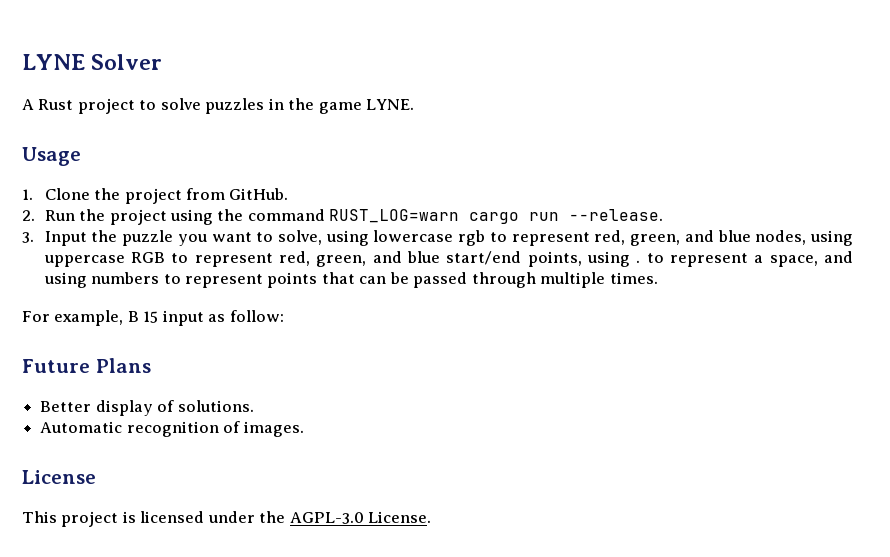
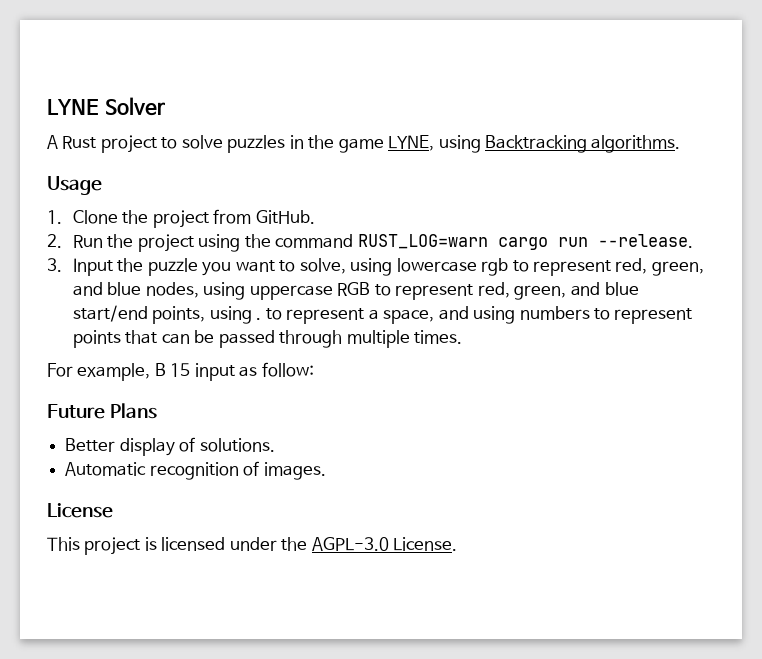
[366,99,415,110] LYNE. -> [388,135,681,153] LYNE, using Backtracking algorithms.

